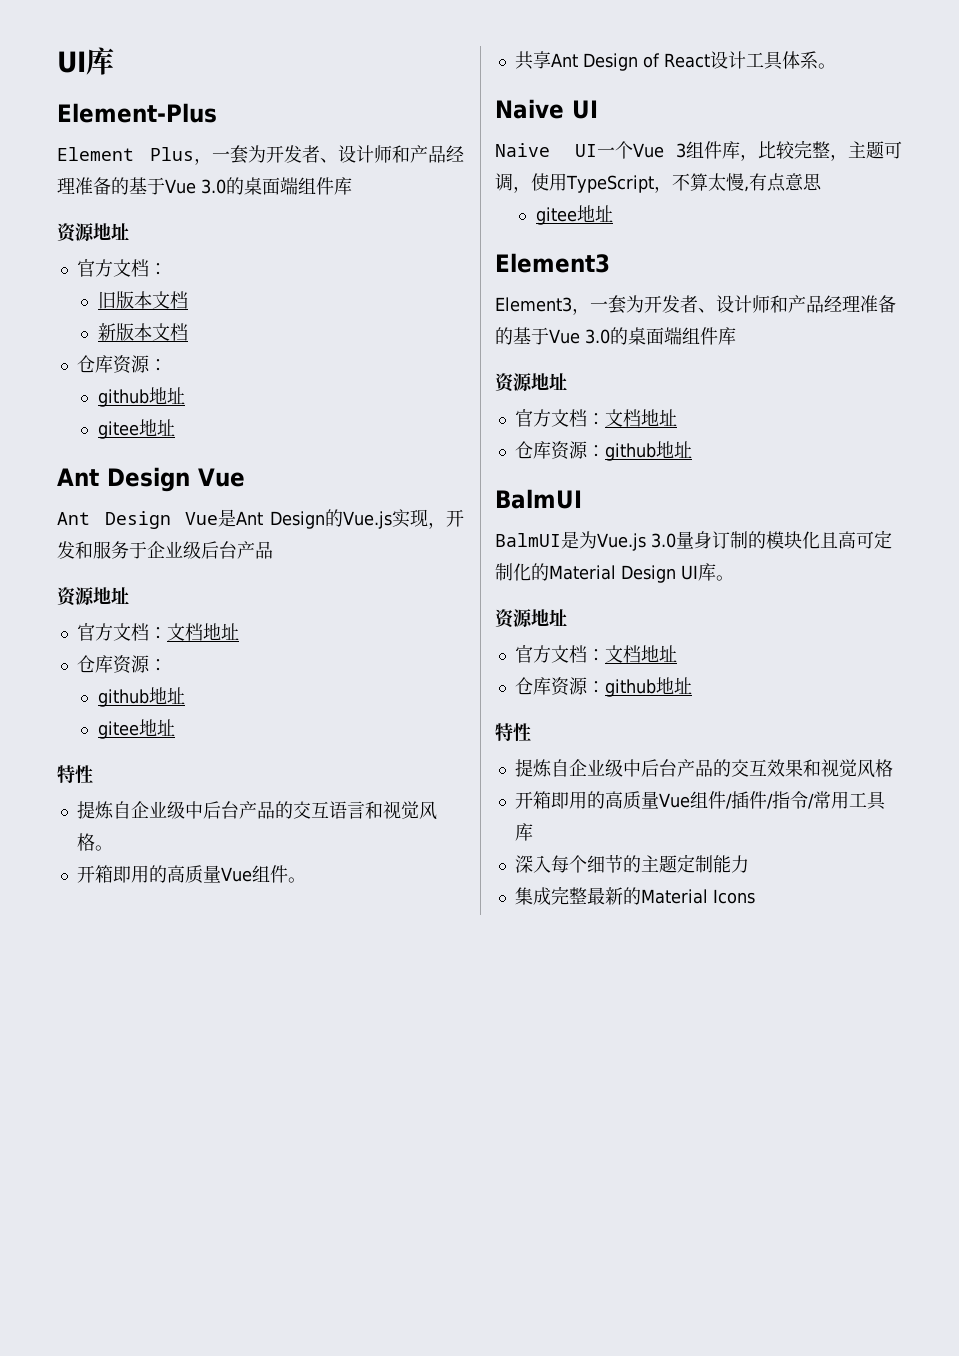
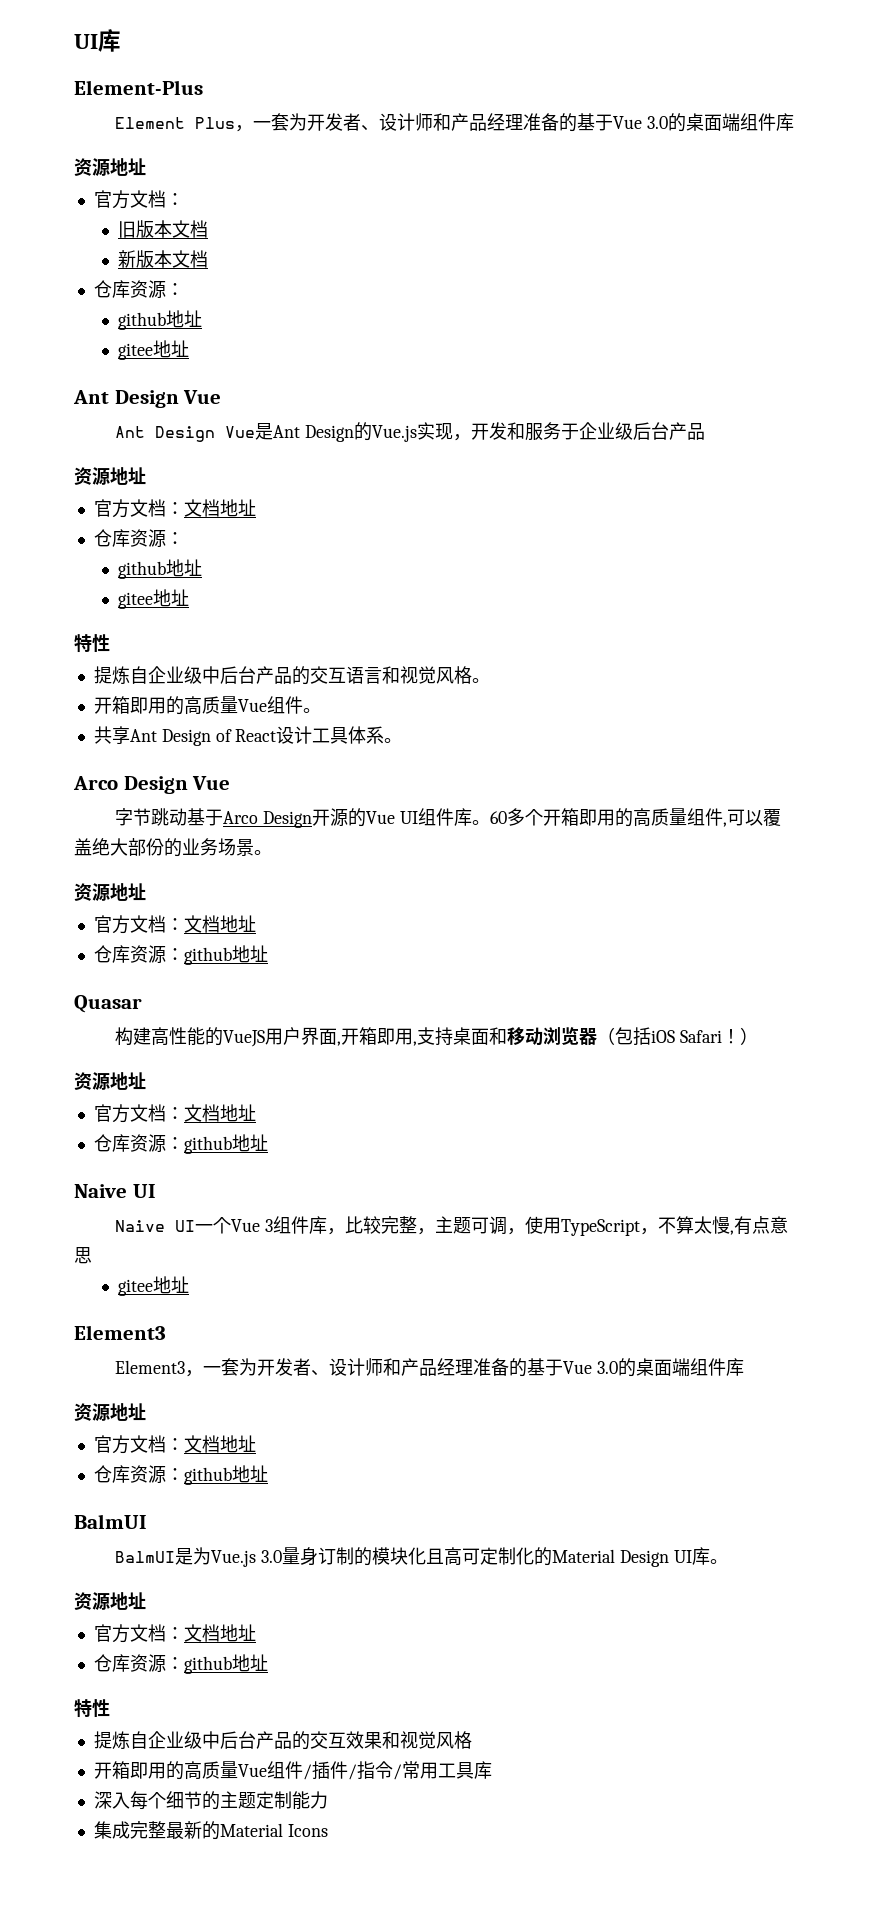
(836, 66) none -> [73,776,231,794] [115,808,782,828] [74,838,272,857] [74,883,146,901] [93,915,256,934] [93,945,268,965] [74,995,142,1013] [115,1027,759,1047] [74,1072,146,1090] [93,1104,256,1123] [93,1134,268,1154] // Arco Design Vue // 字节跳动基于Arco Design开源的Vue UI组件库。60多个开箱即用的高质量组件,可以覆盖绝大部份的业务场景。 // 资源地址 // 官方文档：文档地址 // 仓库资源：github地址 // Quasar // 构建高性能的VueJS用户界面,开箱即用,支持桌面和移动浏览器（包括iOS Safari！） // 资源地址 // 官方文档：文档地址 // 仓库资源：github地址

